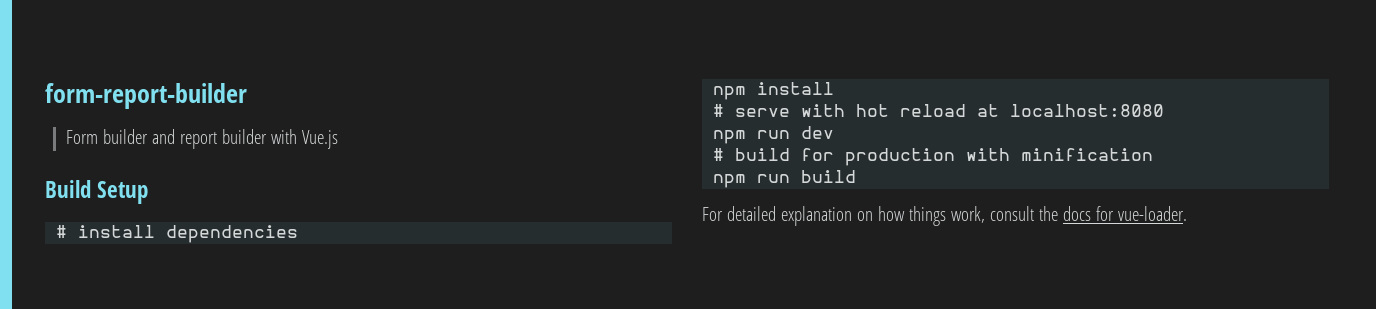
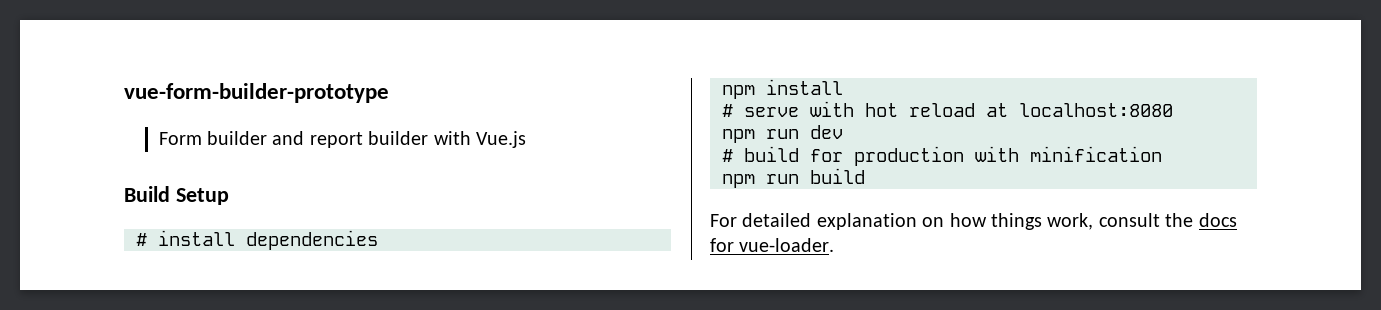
[45,83,247,109] form-report-builder -> [124,83,389,103] vue-form-builder-prototype

